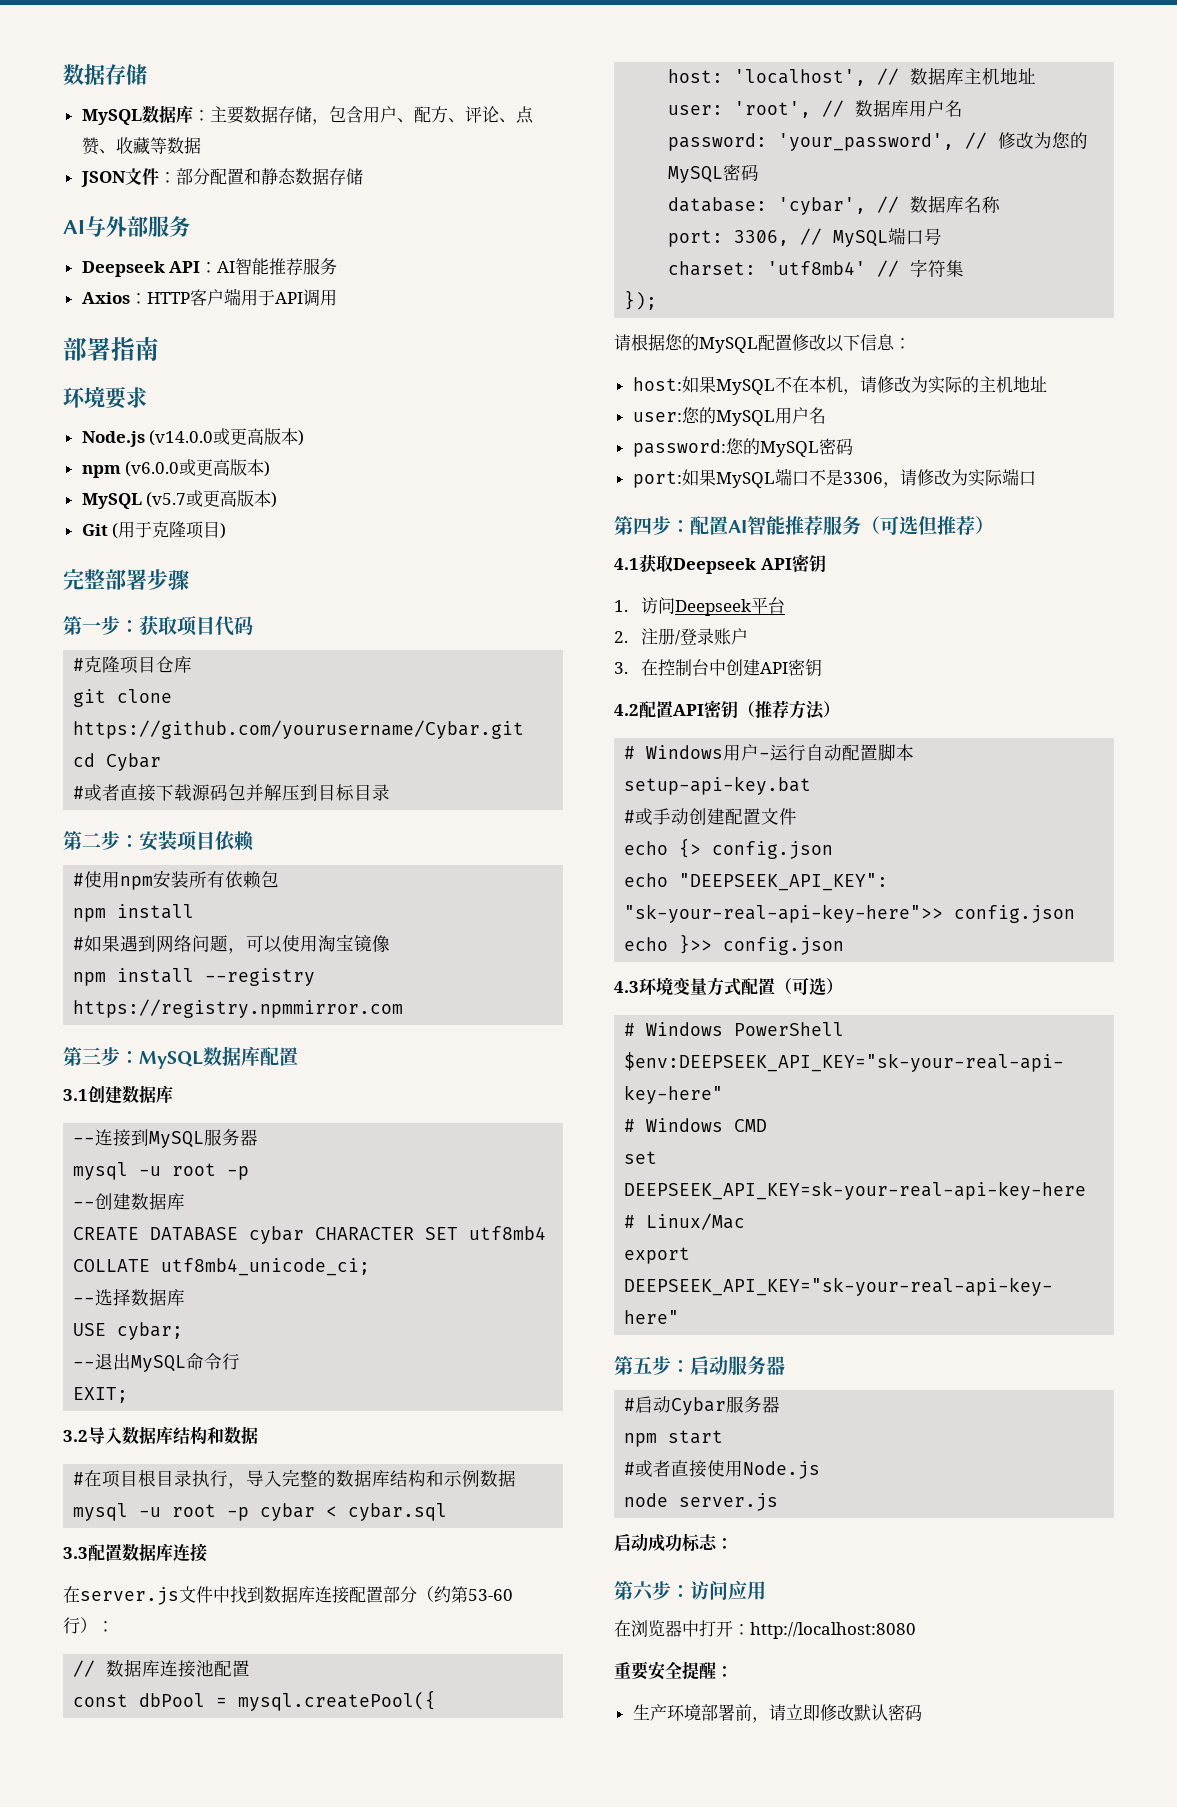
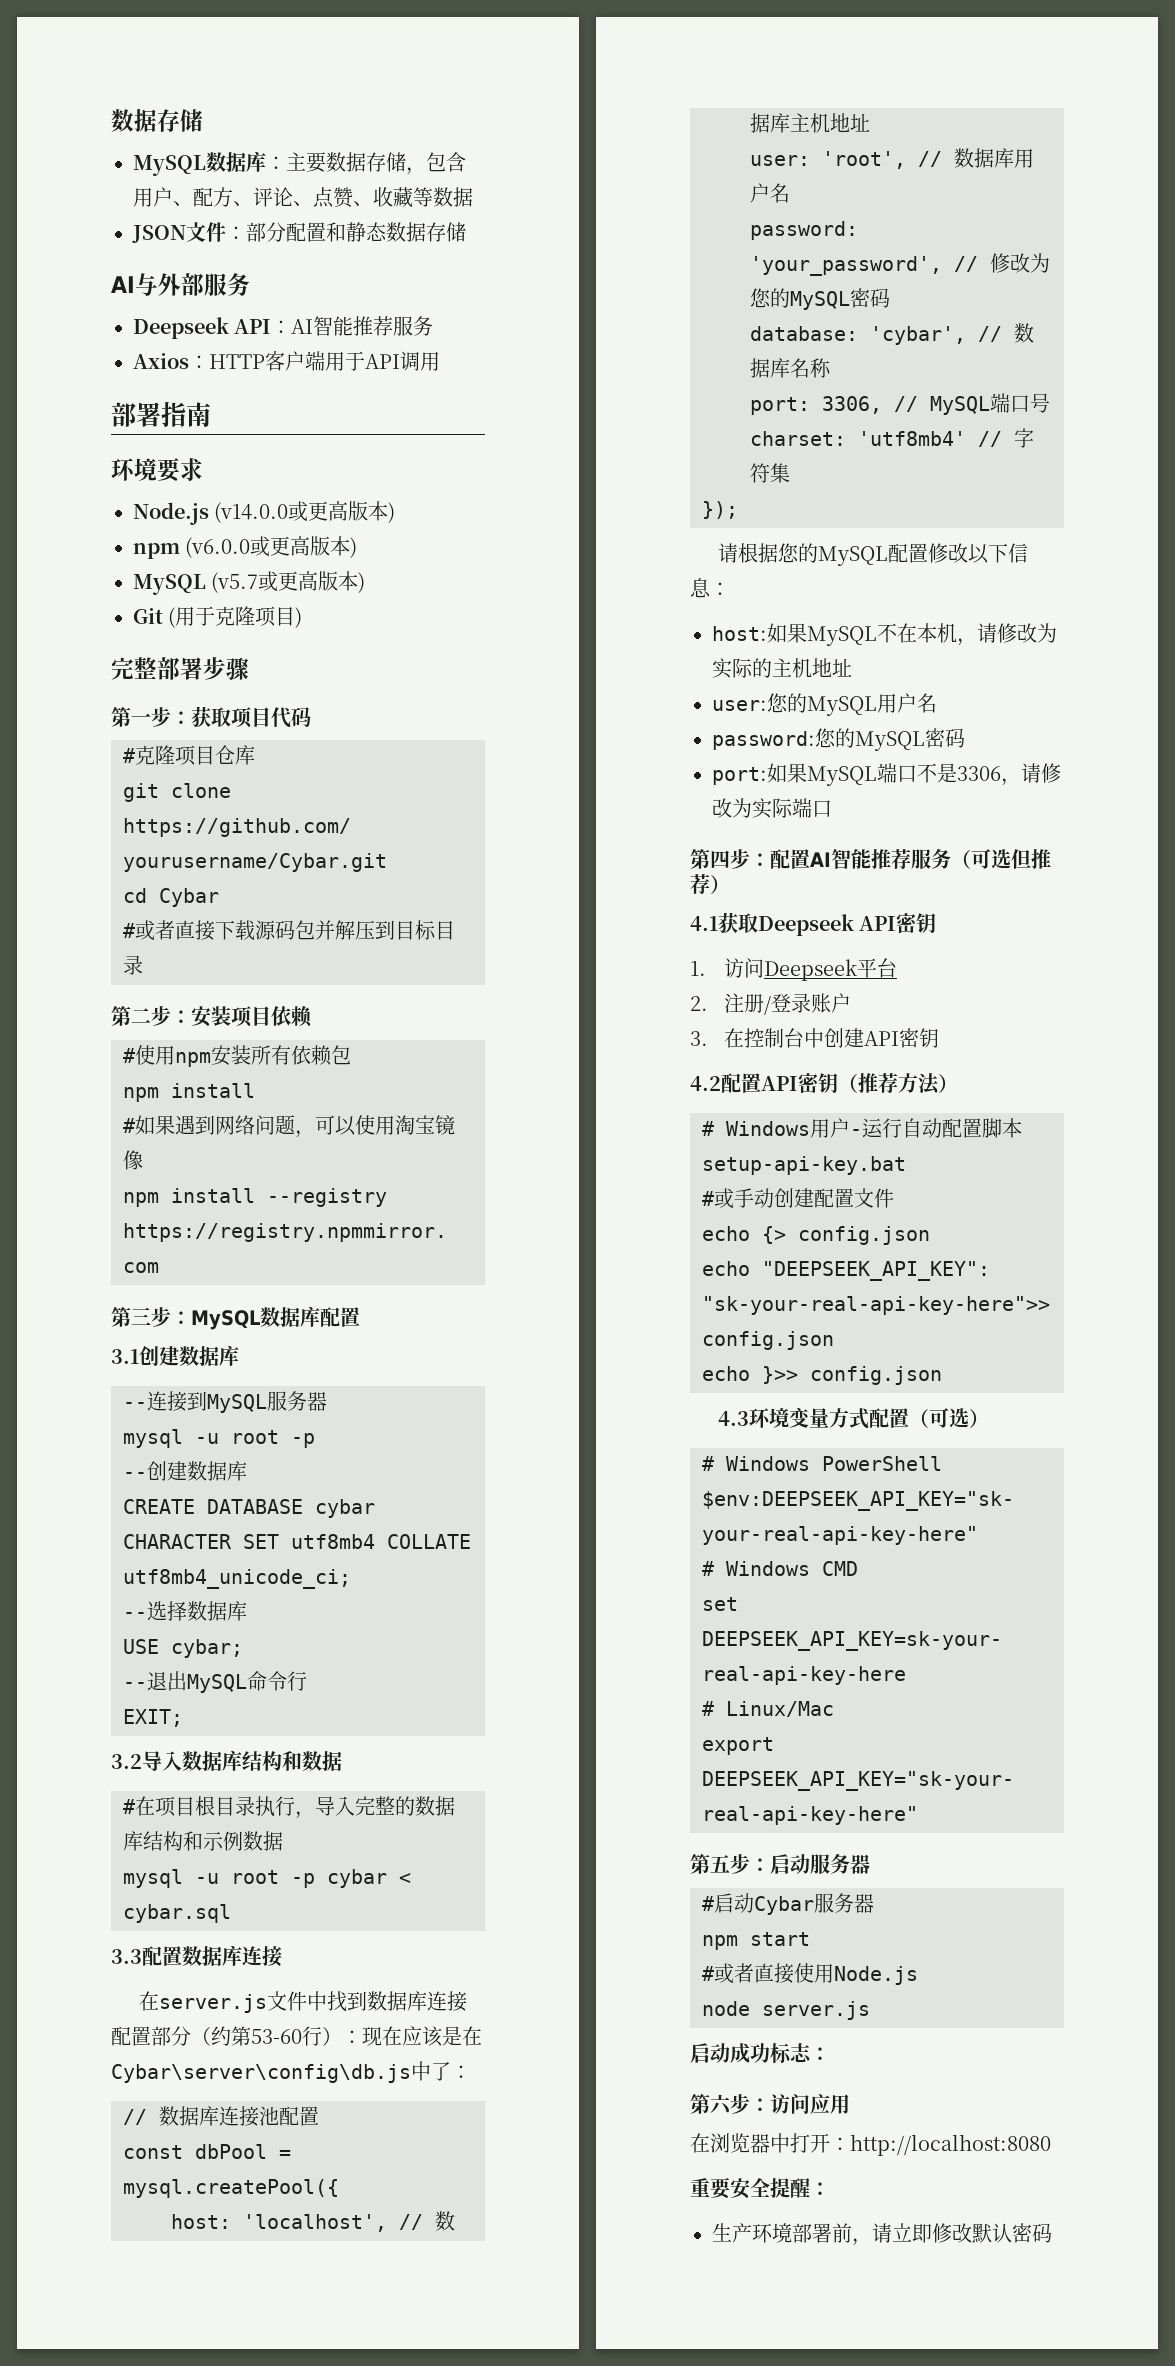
(114, 1626) none -> [362,2026,482,2047] [111,2061,471,2083] 现在应该是在Cybar\server\config\db.js中了：

